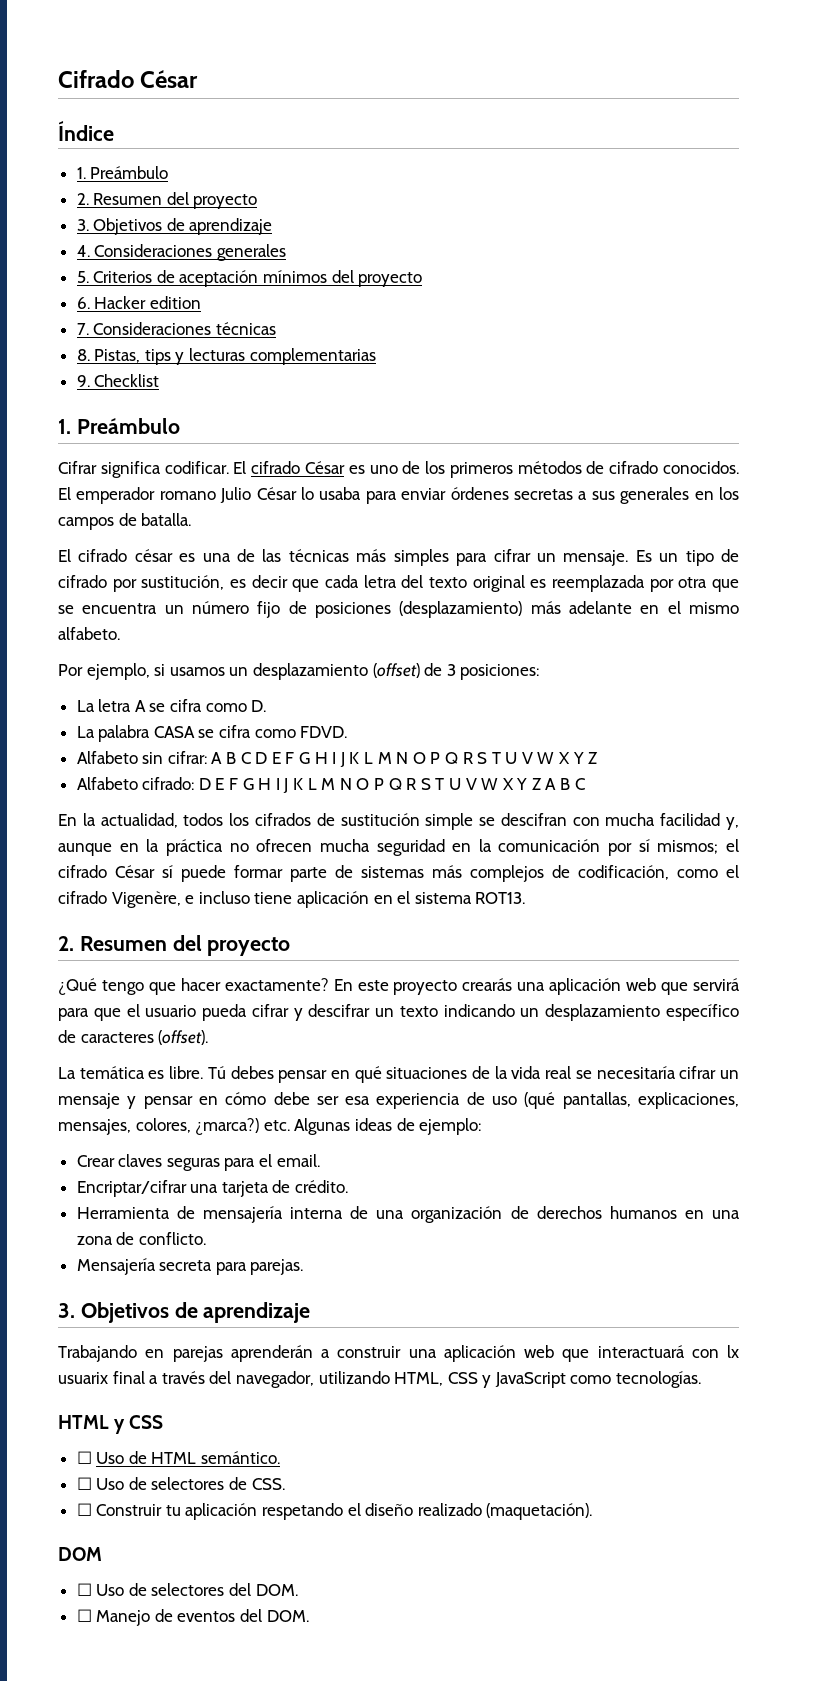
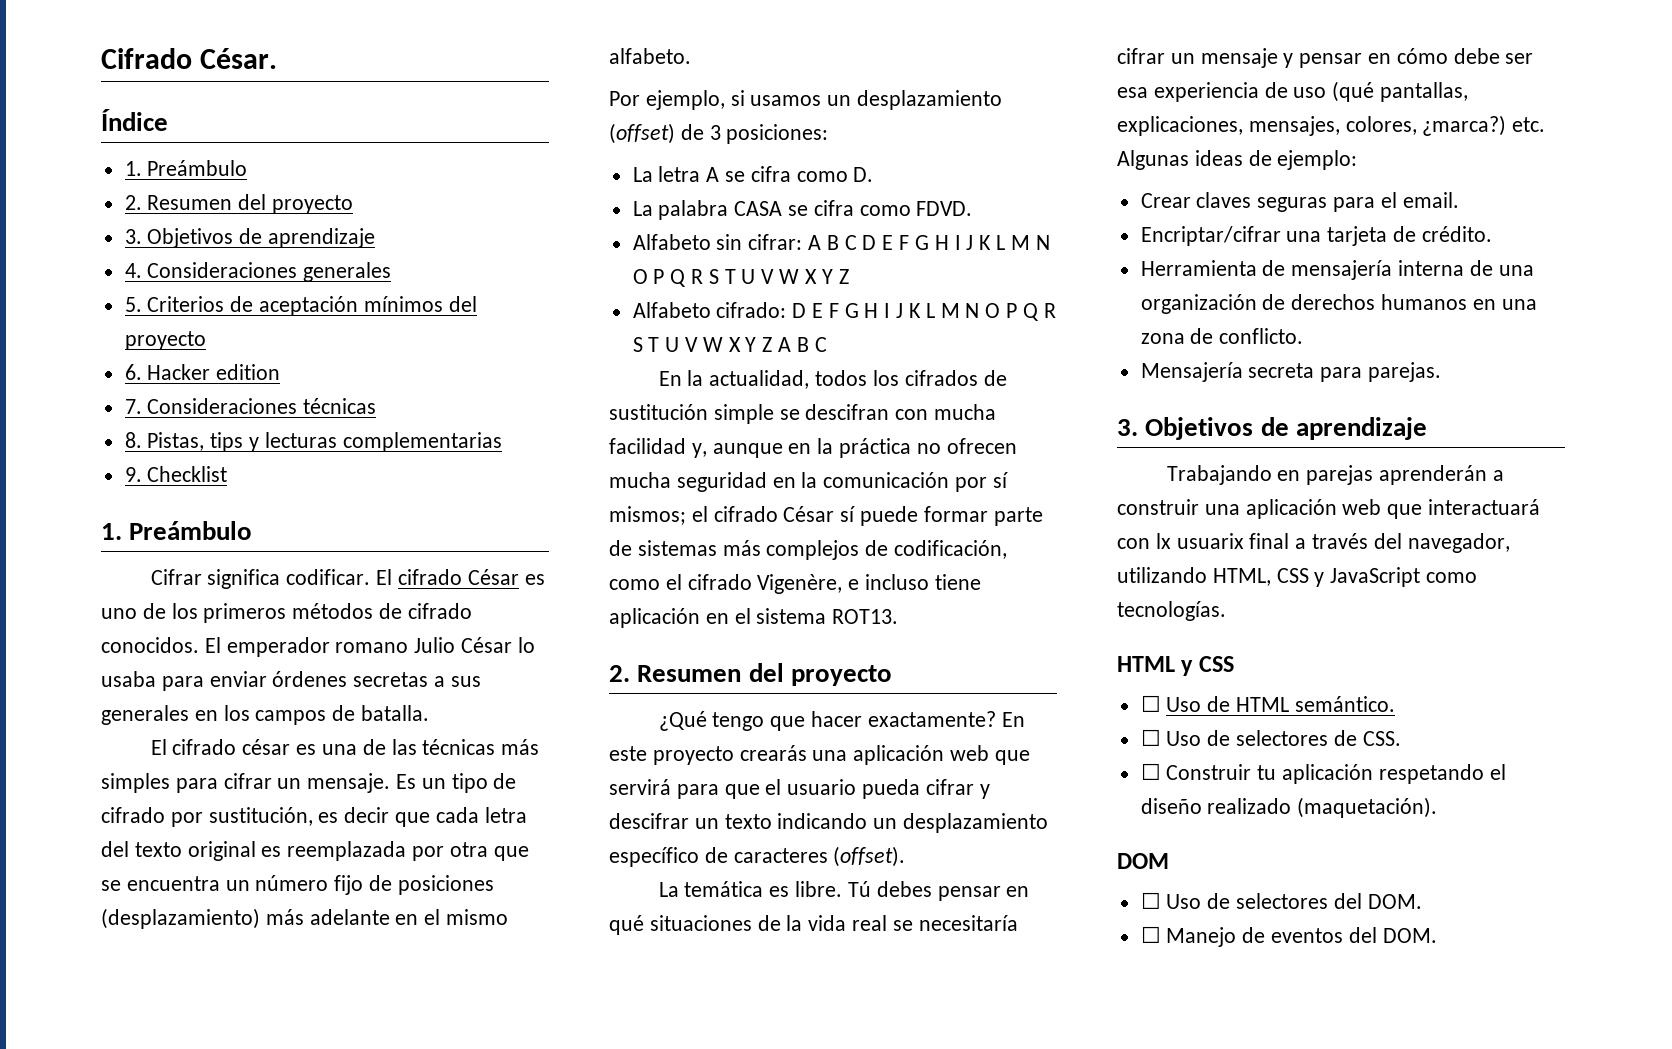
[140,70,199,88] César -> [200,48,278,69] César.

